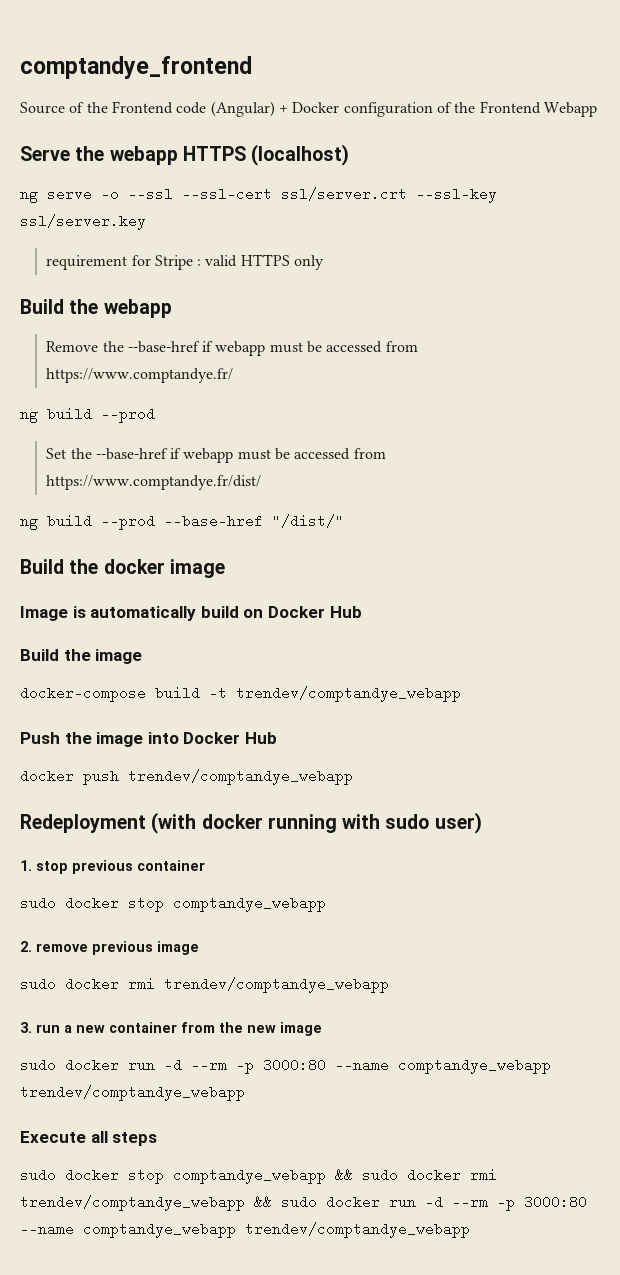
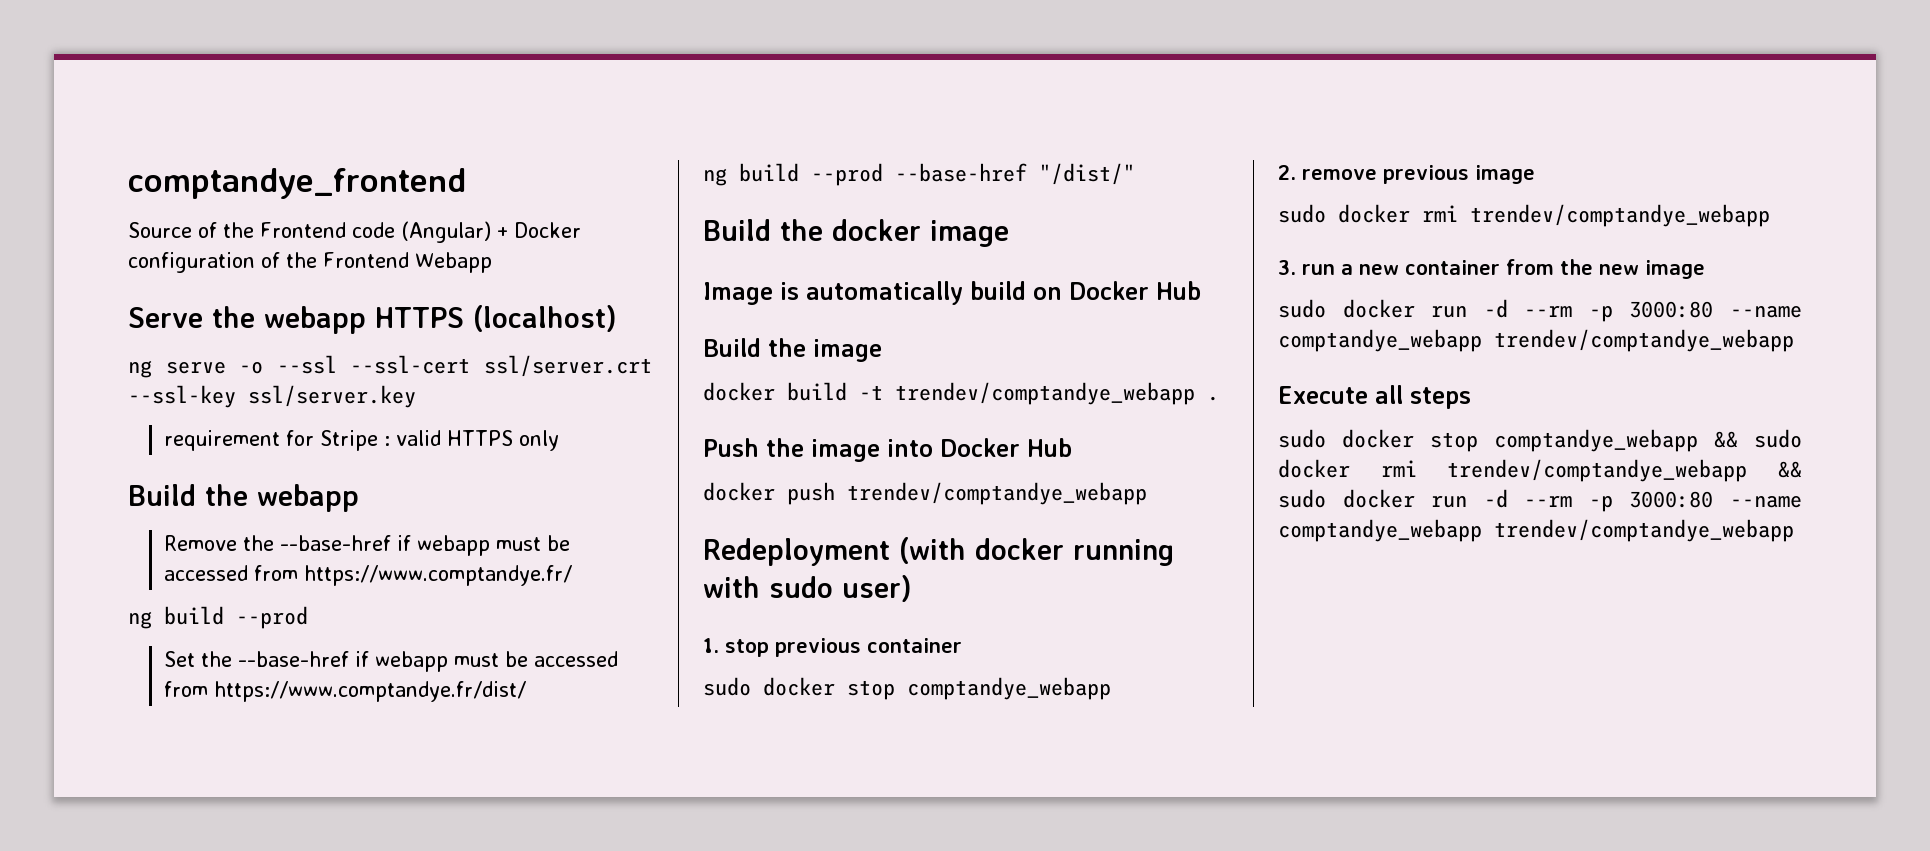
[20,686,146,702] docker-compose -> [703,382,775,401] docker
(461, 694) none -> [1207,396,1219,401] .

